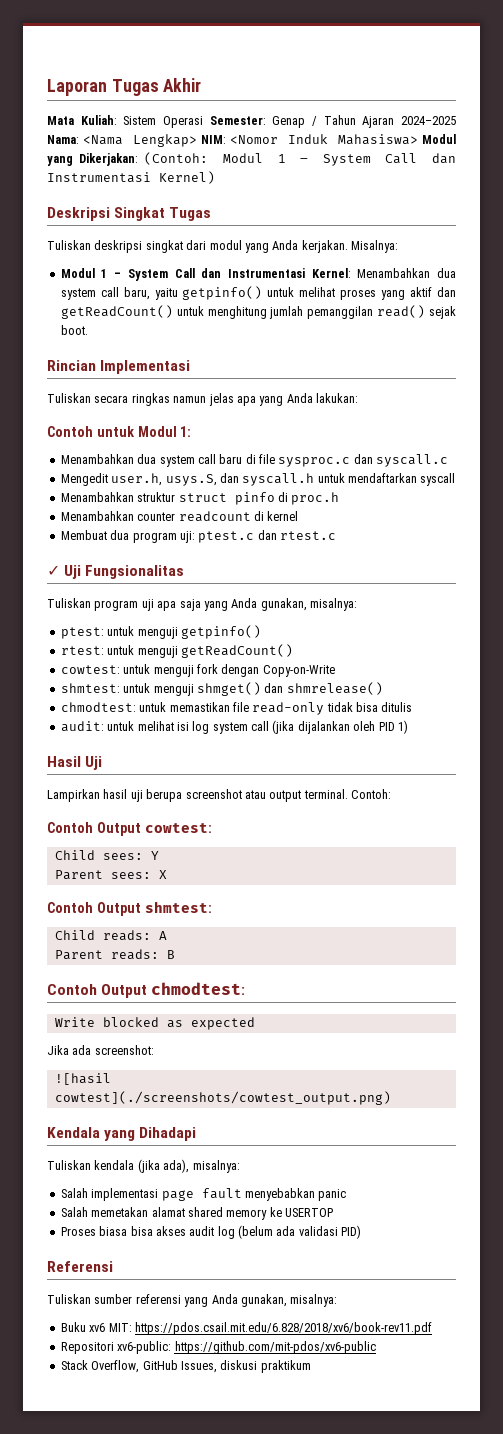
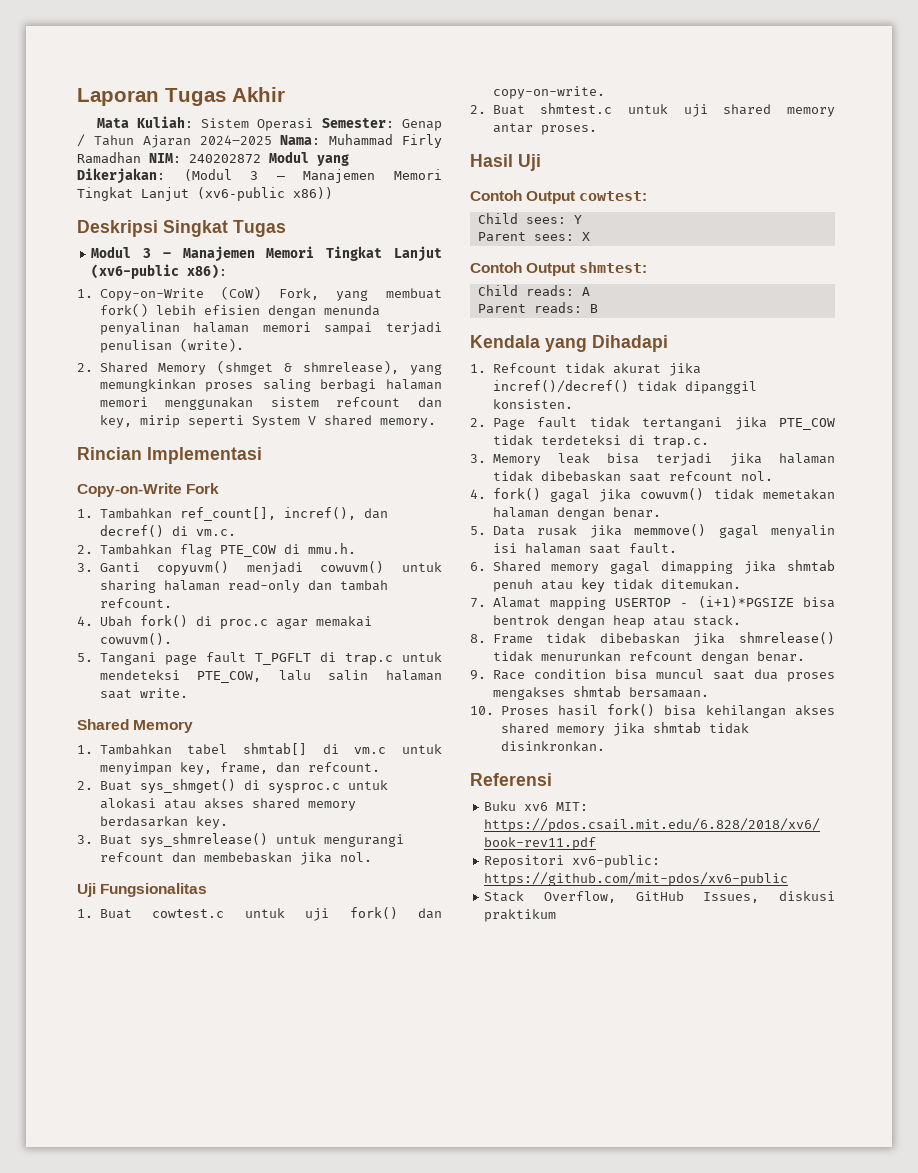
[83,134,456,147] [47,152,457,166] [47,171,215,184] [47,207,212,221] [47,240,398,253] [60,268,457,281] [60,286,457,300] [60,305,456,319] [60,325,88,335] [47,360,191,374] [47,393,358,406] [47,426,192,437] [60,454,449,467] [60,473,456,486] [60,492,340,505] [60,511,299,522] [60,530,336,543] [47,565,185,579] [47,598,357,611] [60,625,261,639] [60,644,293,658] [60,664,335,677] [60,682,383,696] [60,702,413,715] [60,720,408,734] [47,756,103,770] [47,789,391,802] <Nama Lengkap> NIM: <Nomor Induk Mahasiswa> Modul yang Dikerjakan: (Contoh: Modul 1 – System Call dan Instrumentasi Kernel) // Deskripsi Singkat Tugas // Tuliskan deskripsi singkat dari modul yang Anda kerjakan. Misalnya: // Modul 1 – System Call dan Instrumentasi Kernel: Menambahkan dua system call baru, yaitu getpinfo() untuk melihat proses yang aktif dan getReadCount() untuk menghitung jumlah pemanggilan read() sejak boot. // Rincian Implementasi // Tuliskan secara ringkas namun jelas apa yang Anda lakukan: // Contoh untuk Modul 1: // Menambahkan dua system call baru di file sysproc.c dan syscall.c // Mengedit user.h, usys.S, dan syscall.h untuk mendaftarkan syscall // Menambahkan struktur struct pinfo di proc.h // Menambahkan counter readcount di kernel // Membuat dua program uji: ptest.c dan rtest.c // ✓ Uji Fungsionalitas // Tuliskan program uji apa saja yang Anda gunakan, misalnya: // ptest: untuk menguji getpinfo() // rtest: untuk menguji getReadCount() // cowtest: untuk menguji fork dengan Copy-on-Write // shmtest: untuk menguji shmget() dan shmrelease() // chmodtest: untuk memastikan file read-only tidak bisa ditulis // audit: untuk melihat isi log system call (jika dijalankan oleh PID 1) // Hasil Uji // Lampirkan hasil uji berupa screenshot atau output terminal. Contoh: -> [329,134,442,148] [77,151,349,166] [77,168,442,184] [77,187,333,201] [77,220,286,237] [91,246,442,262] [91,264,228,279] [77,286,442,301] [99,303,380,318] [99,322,442,335] [99,338,244,353] [77,360,442,375] [99,379,442,392] [99,397,442,410] [99,415,436,428] [77,447,262,464] [77,483,220,497] [77,507,388,521] [99,525,236,537] [77,543,356,557] [77,561,442,575] [99,580,388,593] [99,598,172,608] [77,615,372,629] [99,633,172,645] [77,652,442,665] [99,670,442,683] [99,688,188,699] [77,719,194,733] [77,743,442,755] [99,762,380,775] [77,779,388,793] [99,798,356,811] [99,816,228,829] [77,833,404,847] [99,852,372,865] [77,883,208,897] [77,907,442,921] [492,86,605,99] [470,103,835,117] [492,123,597,135] [470,154,541,171] Muhammad Firly Ramadhan NIM: 240202872 Modul yang Dikerjakan: (Modul 3 – Manajemen Memori Tingkat Lanjut (xv6-public x86)) // Deskripsi Singkat Tugas // Modul 3 – Manajemen Memori Tingkat Lanjut (xv6-public x86): // 1. Copy-on-Write (CoW) Fork, yang membuat fork() lebih efisien dengan menunda penyalinan halaman memori sampai terjadi penulisan (write). // 2. Shared Memory (shmget & shmrelease), yang memungkinkan proses saling berbagi halaman memori menggunakan sistem refcount dan key, mirip seperti System V shared memory. // Rincian Implementasi // Copy-on-Write Fork // 1. Tambahkan ref_count[], incref(), dan decref() di vm.c. // 2. Tambahkan flag PTE_COW di mmu.h. // 3. Ganti copyuvm() menjadi cowuvm() untuk sharing halaman read-only dan tambah refcount. // 4. Ubah fork() di proc.c agar memakai cowuvm(). // 5. Tangani page fault T_PGFLT di trap.c untuk mendeteksi PTE_COW, lalu salin halaman saat write. // Shared Memory // 1. Tambahkan tabel shmtab[] di vm.c untuk menyimpan key, frame, dan refcount. // 2. Buat sys_shmget() di sysproc.c untuk alokasi atau akses shared memory berdasarkan key. // 3. Buat sys_shmrelease() untuk mengurangi refcount dan membebaskan jika nol. // Uji Fungsionalitas // 1. Buat cowtest.c untuk uji fork() dan copy-on-write. // 2. Buat shmtest.c untuk uji shared memory antar proses. // Hasil Uji
[47,982,246,998] [54,1017,255,1030] [47,1045,154,1055] [54,1073,111,1085] [54,1091,391,1105] [47,1127,197,1141] [47,1159,240,1173] [60,1188,347,1201] [60,1207,333,1220] [60,1225,362,1239] [47,1261,113,1272] [47,1294,338,1307] Contoh Output chmodtest: // Write blocked as expected // Jika ada screenshot: // ![hasil cowtest](./screenshots/cowtest_output.png) // Kendala yang Dihadapi // Tuliskan kendala (jika ada), misalnya: // Salah implementasi page fault menyebabkan panic // Salah memetakan alamat shared memory ke USERTOP // Proses biasa bisa akses audit log (belum ada validasi PID) // Referensi // Tuliskan sumber referensi yang Anda gunakan, misalnya: -> [470,335,668,352] [470,363,701,376] [492,380,757,394] [492,399,573,409] [470,417,835,430] [492,435,709,448] [470,453,835,466] [492,471,773,482] [470,488,835,502] [492,507,661,520] [470,524,835,538] [492,543,677,554] [470,560,835,574] [492,578,741,592] [470,596,835,610] [492,615,741,628] [470,632,835,646] [492,651,805,664] [470,669,835,682] [492,686,709,700] [470,704,835,718] [500,722,749,736] [500,741,605,752] [470,773,552,786] Kendala yang Dihadapi // 1. Refcount tidak akurat jika incref()/decref() tidak dipanggil konsisten. // 2. Page fault tidak tertangani jika PTE_COW tidak terdeteksi di trap.c. // 3. Memory leak bisa terjadi jika halaman tidak dibebaskan saat refcount nol. // 4. fork() gagal jika cowuvm() tidak memetakan halaman dengan benar. // 5. Data rusak jika memmove() gagal menyalin isi halaman saat fault. // 6. Shared memory gagal dimapping jika shmtab penuh atau key tidak ditemukan. // 7. Alamat mapping USERTOP - (i+1)*PGSIZE bisa bentrok dengan heap atau stack. // 8. Frame tidak dibebaskan jika shmrelease() tidak menurunkan refcount dengan benar. // 9. Race condition bisa muncul saat dua proses mengakses shmtab bersamaan. // 10. Proses hasil fork() bisa kehilangan akses shared memory jika shmtab tidak disinkronkan. // Referensi

